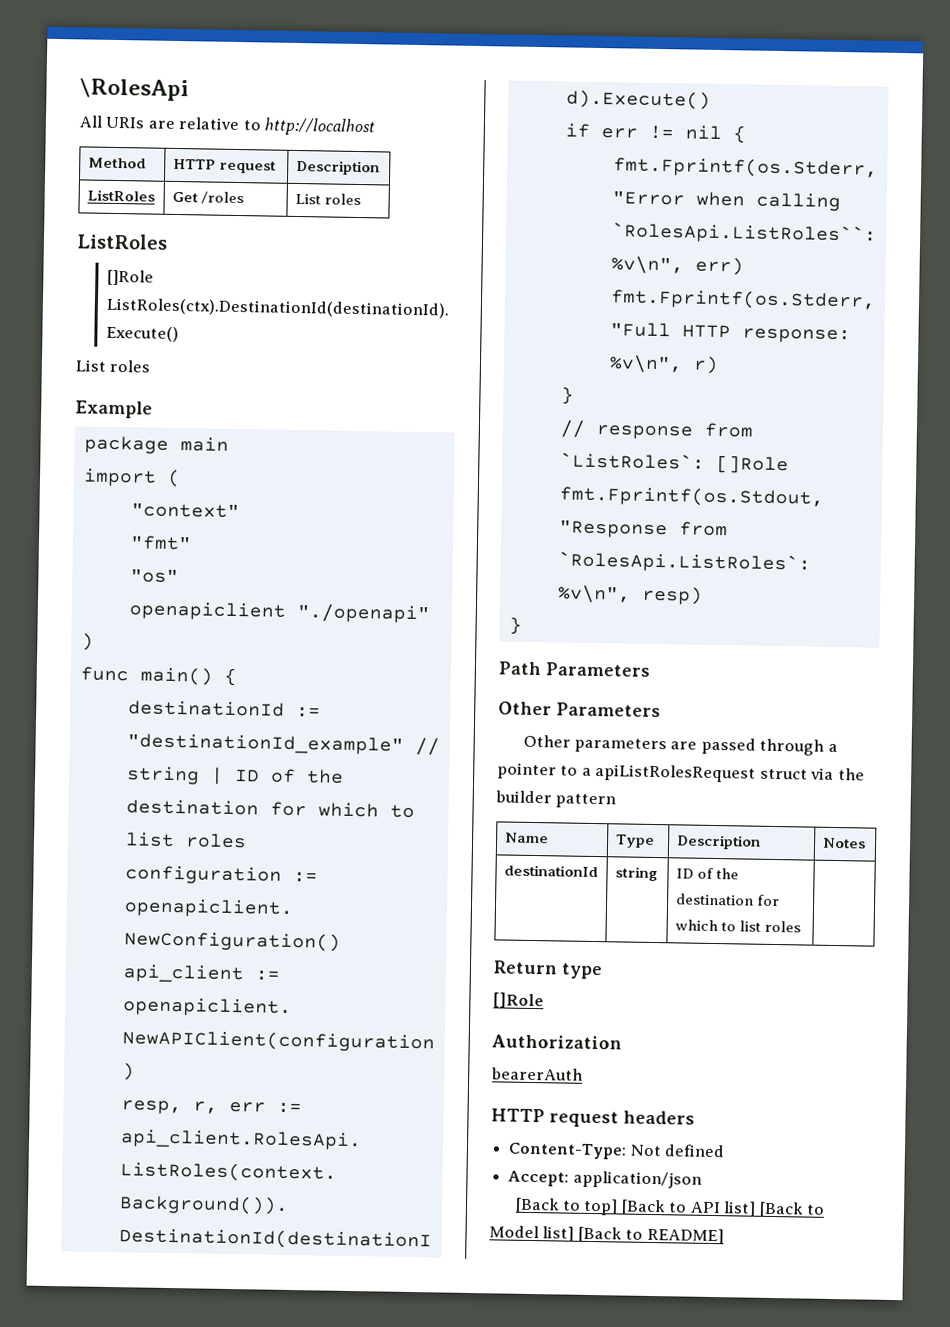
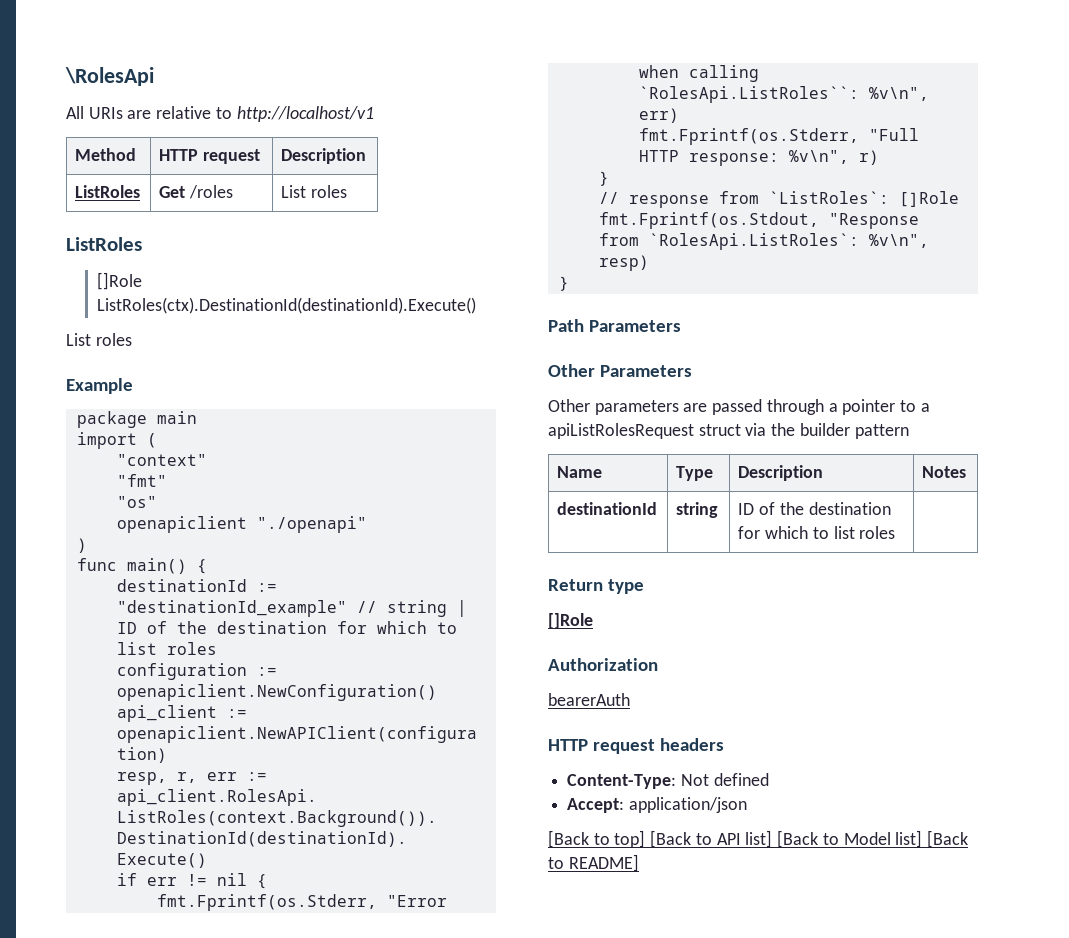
[264,117,377,137] http://localhost -> [236,106,374,122] http://localhost/v1

